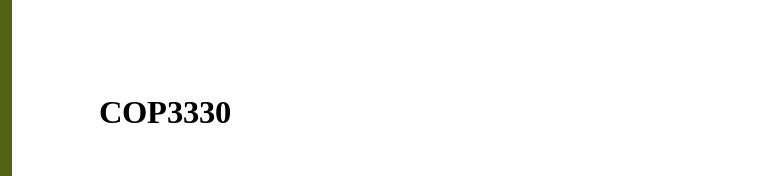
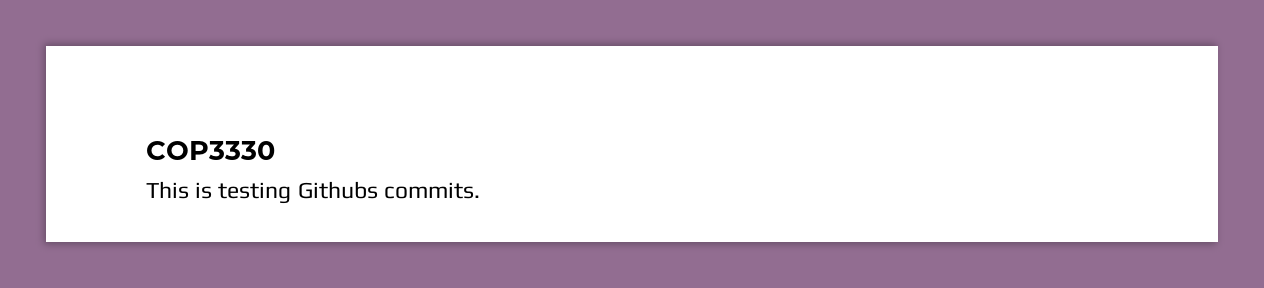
(231, 112) none -> [146,181,480,204] // This is testing Githubs commits.

